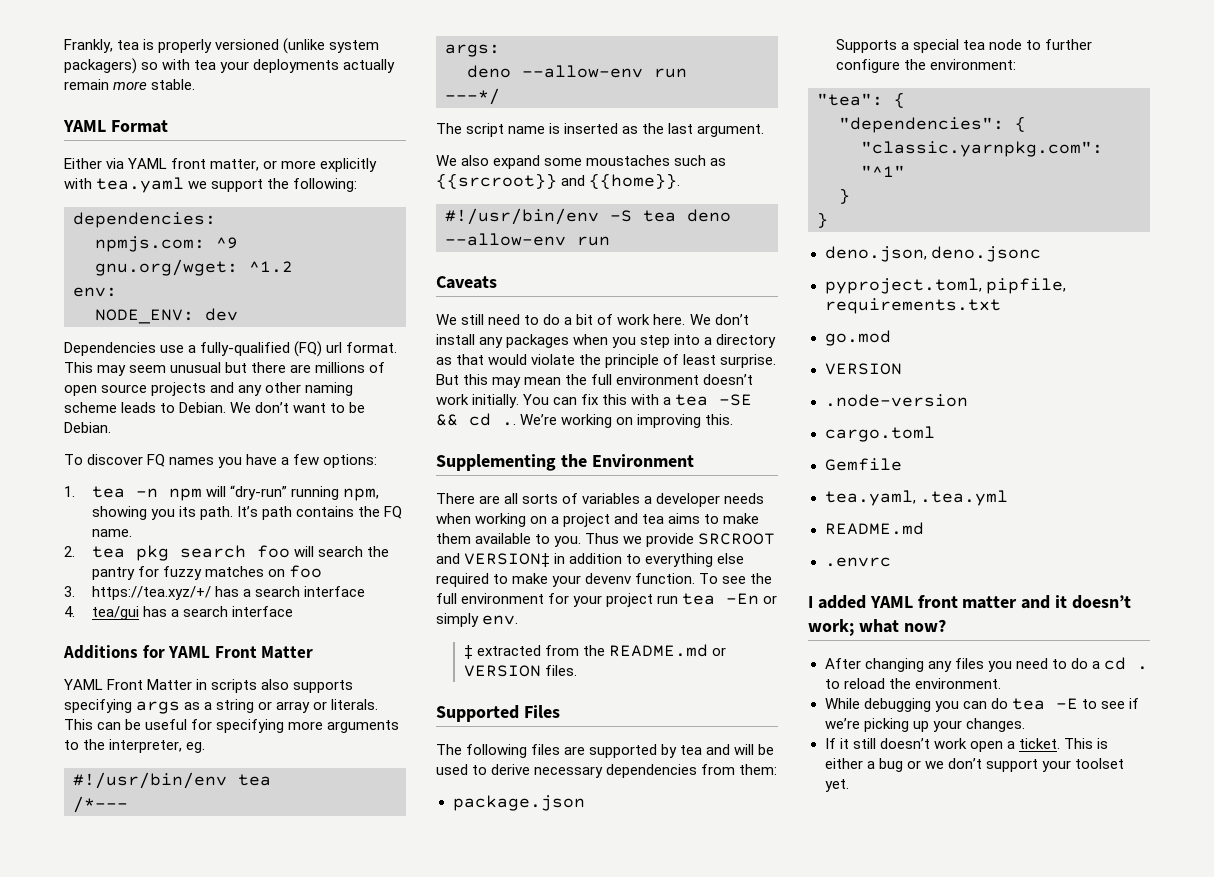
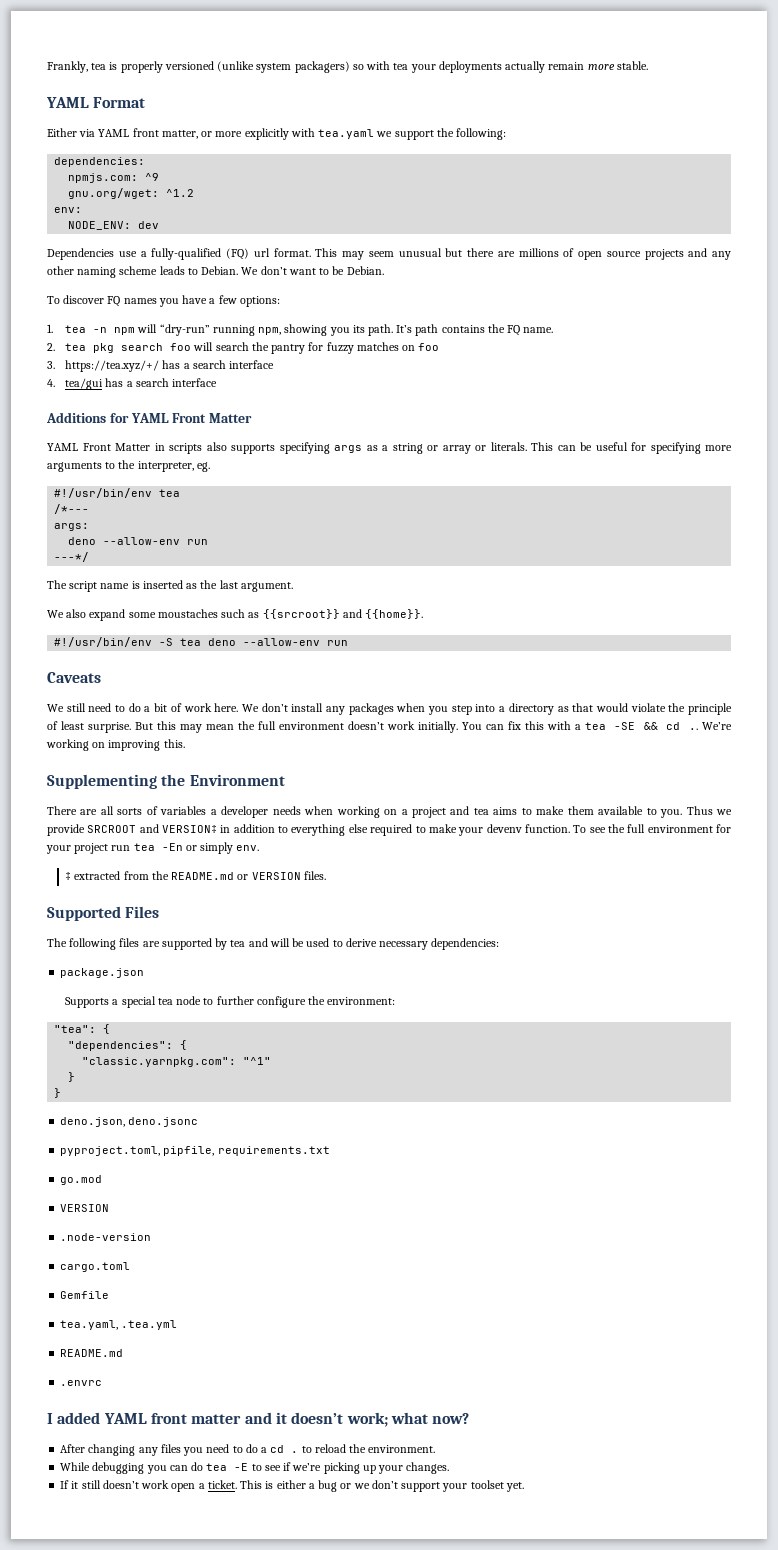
[606,764,778,778] dependencies from them: -> [431,938,500,950] dependencies:

